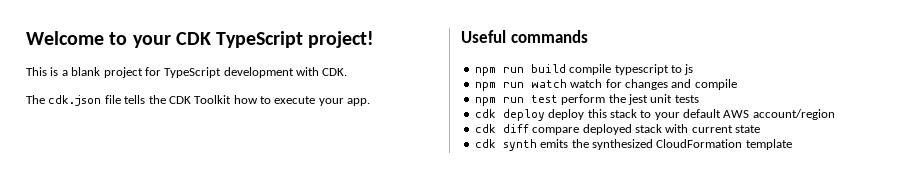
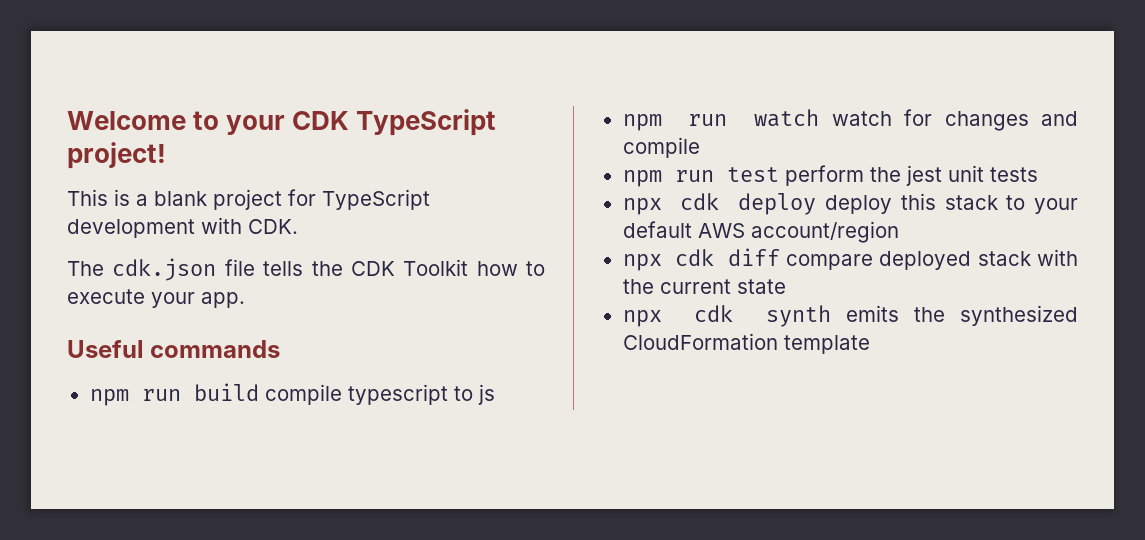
(699, 99) none -> [622,198,662,215] npx
(835, 114) none -> [622,254,662,271] npx
(689, 128) none -> [622,279,654,294] the
(760, 129) none -> [622,310,662,327] npx

